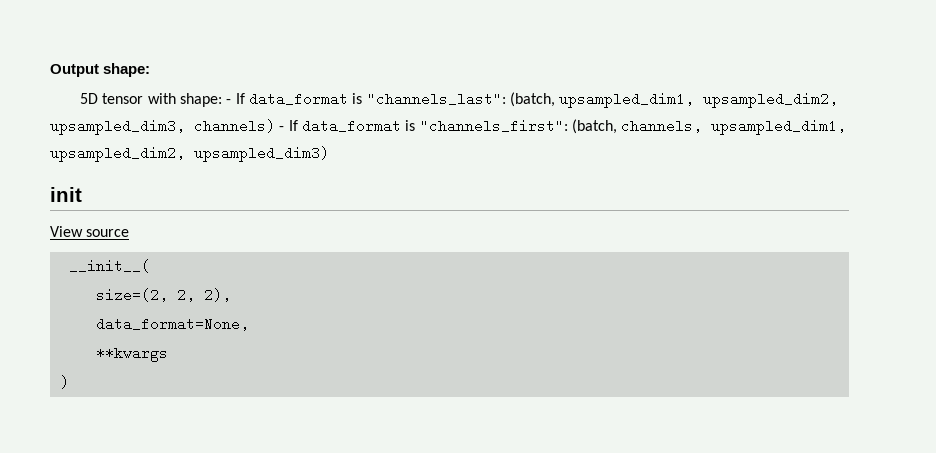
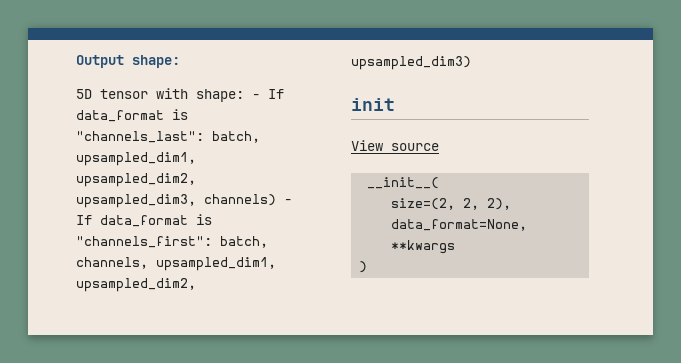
[509,92,555,107] (batch, -> [212,131,260,143] batch,
[571,119,617,134] (batch, -> [220,236,268,248] batch,

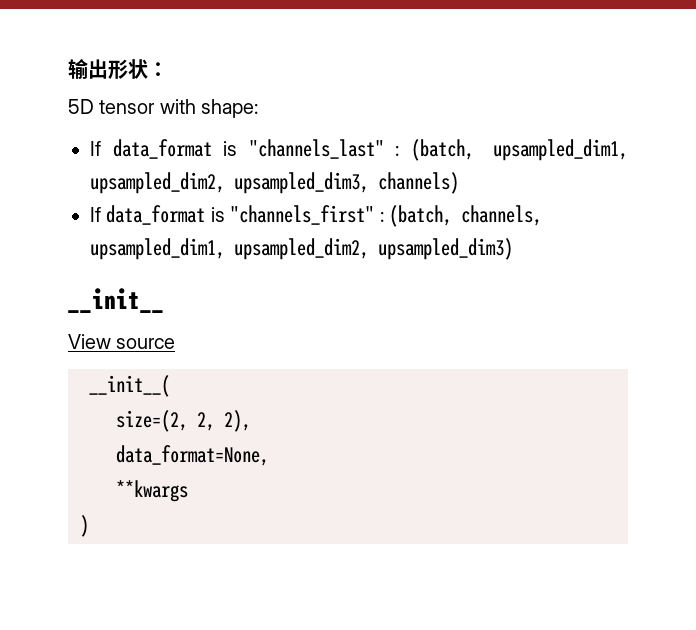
[76,55,180,68] Output shape: -> [68,59,168,80] 输出形状：
[252,89,284,99] [76,109,188,122] [76,131,260,143] - If data_format is "channels_last": batch, -> [90,139,474,161] // If data_format is "channels_last" : (batch,
[284,199,292,204] [76,214,212,227] [76,236,268,248] - If data_format is "channels_first": batch, -> [90,205,452,227] // If data_format is "channels_first" : (batch,
[351,98,395,111] init -> [68,288,164,313] __init__

